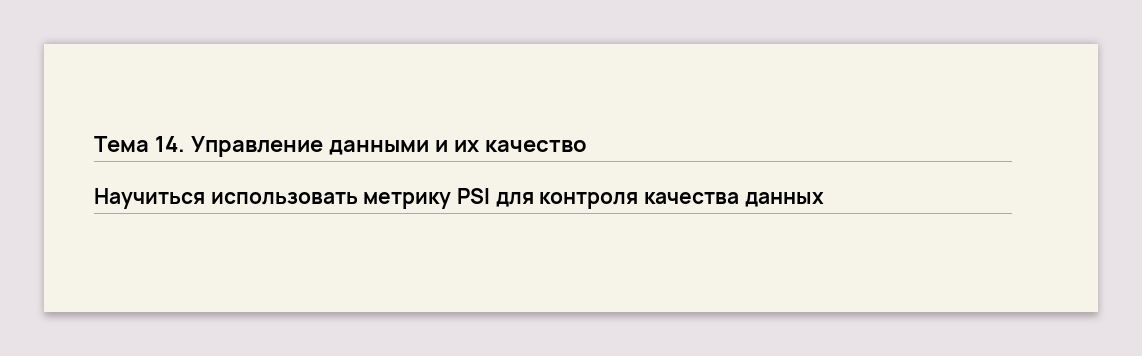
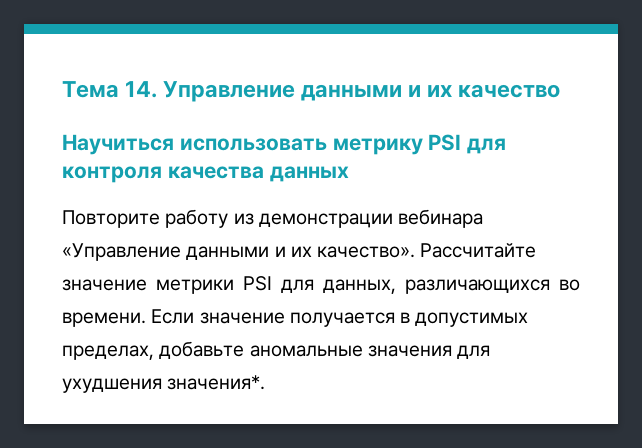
(824, 199) none -> [62,209,484,228] [62,243,537,261] [62,276,580,294] [62,309,529,327] [62,341,491,360] [62,375,266,393] // Повторите работу из демонстрации вебинара «Управление данными и их качество». Рассчитайте значение метрики PSI для данных, различающихся во времени. Если значение получается в допустимых пределах, добавьте аномальные значения для ухудшения значения*.

